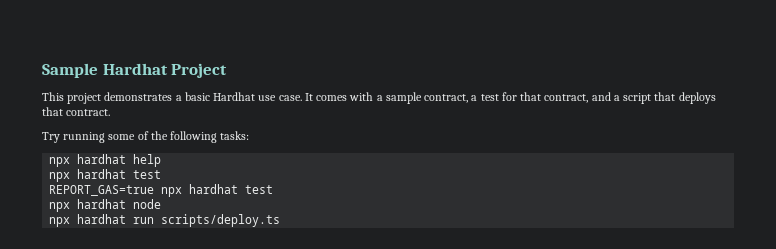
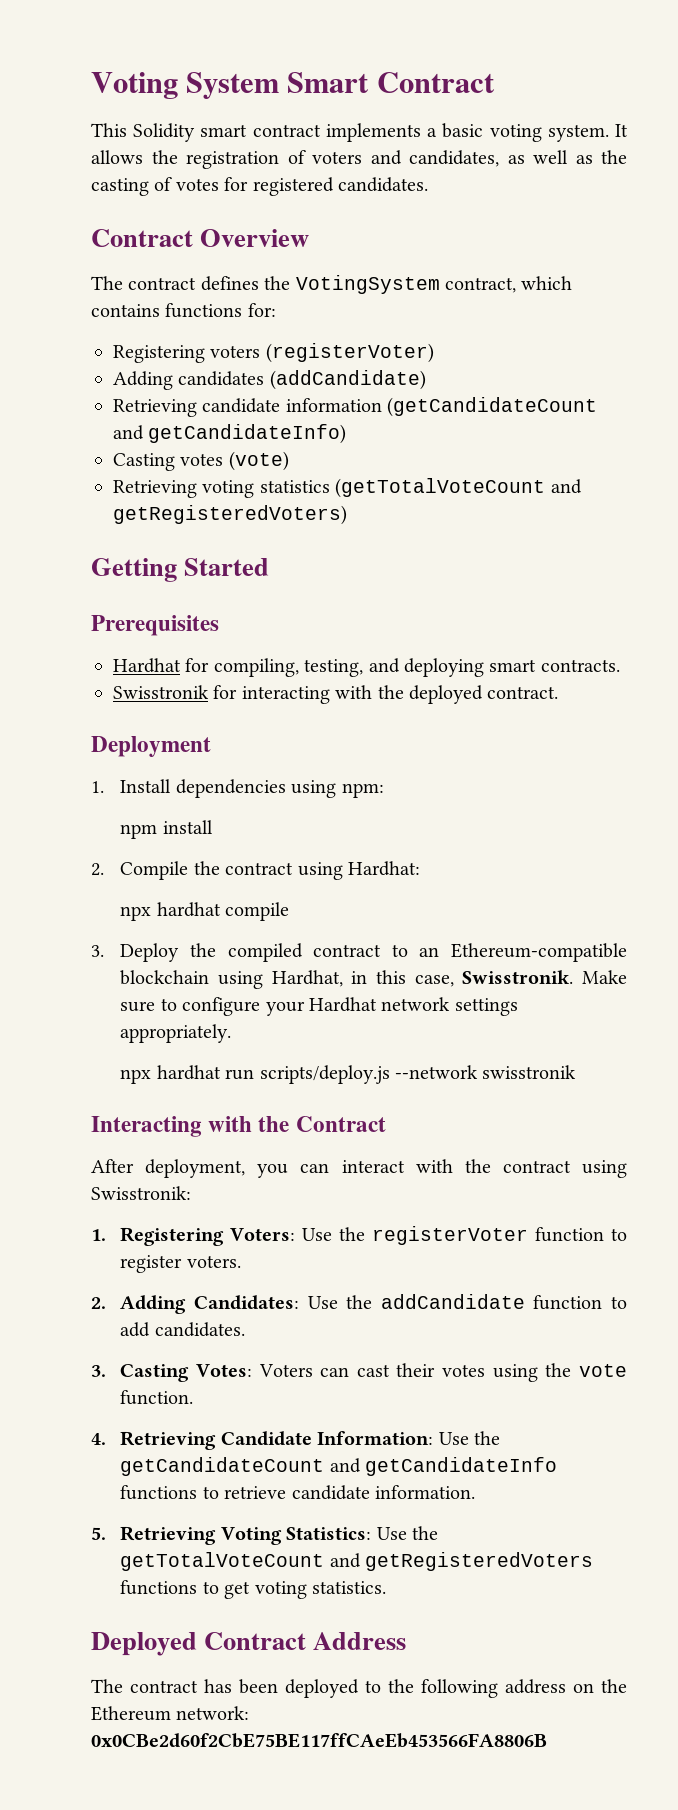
[42,63,228,78] [42,92,716,104] [42,107,111,116] [42,131,250,143] [49,154,162,167] [49,169,162,182] [49,184,274,197] [49,199,162,212] [49,214,281,227] Sample Hardhat Project // This project demonstrates a basic Hardhat use case. It comes with a sample contract, a test for that contract, and a script that deploys that contract. // Try running some of the following tasks: // npx hardhat help // npx hardhat test // REPORT_GAS=true npx hardhat test // npx hardhat node // npx hardhat run scripts/deploy.ts -> [91,72,495,99] [91,123,628,142] [91,150,627,169] [91,177,428,196] [91,229,310,247] [91,275,573,294] [91,303,276,318] [113,343,434,363] [113,370,426,390] [113,397,598,417] [113,424,347,444] [113,451,289,471] [113,478,582,498] [113,505,347,525] [91,558,270,582] [91,615,219,636] [113,658,620,677] [113,685,559,704] [91,736,211,757] [91,779,384,798] [120,820,213,839] [91,861,420,880] [120,902,290,921] [91,943,627,962] [120,970,627,989] [120,997,518,1016] [120,1024,232,1043] [120,1065,577,1084] [91,1116,386,1137] [91,1159,627,1178] [91,1186,191,1200] [91,1226,627,1246] [120,1255,241,1273] [91,1294,627,1314] [120,1322,245,1337] [91,1363,628,1382] [120,1390,194,1405] [91,1431,500,1450] [120,1457,558,1476] [120,1485,475,1500] [91,1526,438,1545] [120,1552,594,1571] [120,1580,386,1599] [91,1632,407,1656] [91,1679,627,1698] [91,1706,250,1721] [91,1733,547,1748] Voting System Smart Contract // This Solidity smart contract implements a basic voting system. It allows the registration of voters and candidates, as well as the casting of votes for registered candidates. // Contract Overview // The contract defines the VotingSystem contract, which contains functions for: // Registering voters (registerVoter) // Adding candidates (addCandidate) // Retrieving candidate information (getCandidateCount and getCandidateInfo) // Casting votes (vote) // Retrieving voting statistics (getTotalVoteCount and getRegisteredVoters) // Getting Started // Prerequisites // Hardhat for compiling, testing, and deploying smart contracts. // Swisstronik for interacting with the deployed contract. // Deployment // 1. Install dependencies using npm: // npm install // 2. Compile the contract using Hardhat: // npx hardhat compile // 3. Deploy the compiled contract to an Ethereum-compatible blockchain using Hardhat, in this case, Swisstronik. Make sure to configure your Hardhat network settings appropriately. // npx hardhat run scripts/deploy.js --network swisstronik // Interacting with the Contract // After deployment, you can interact with the contract using Swisstronik: // 1. Registering Voters: Use the registerVoter function to register voters. // 2. Adding Candidates: Use the addCandidate function to add candidates. // 3. Casting Votes: Voters can cast their votes using the vote function. // 4. Retrieving Candidate Information: Use the getCandidateCount and getCandidateInfo functions to retrieve candidate information. // 5. Retrieving Voting Statistics: Use the getTotalVoteCount and getRegisteredVoters functions to get voting statistics. // Deployed Contract Address // The contract has been deployed to the following address on the Ethereum network: 0x0CBe2d60f2CbE75BE117ffCAeEb453566FA8806B

